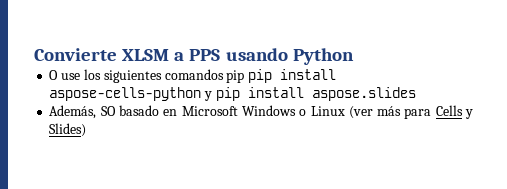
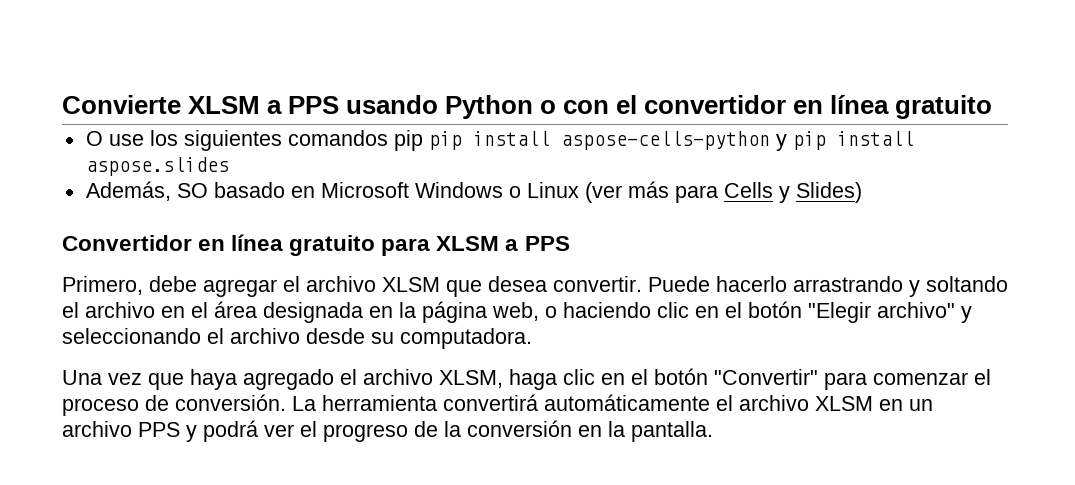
(354, 56) none -> [540,95,993,119] o con el convertidor en línea gratuito
(87, 130) none -> [62,234,570,256] [62,276,1008,297] [62,301,972,323] [62,328,532,349] [62,368,991,390] [62,394,933,416] [62,420,713,442] // Convertidor en línea gratuito para XLSM a PPS // Primero, debe agregar el archivo XLSM que desea convertir. Puede hacerlo arrastrando y soltando el archivo en el área designada en la página web, o haciendo clic en el botón "Elegir archivo" y seleccionando el archivo desde su computadora. // Una vez que haya agregado el archivo XLSM, haga clic en el botón "Convertir" para comenzar el proceso de conversión. La herramienta convertirá automáticamente el archivo XLSM en un archivo PPS y podrá ver el progreso de la conversión en la pantalla.

